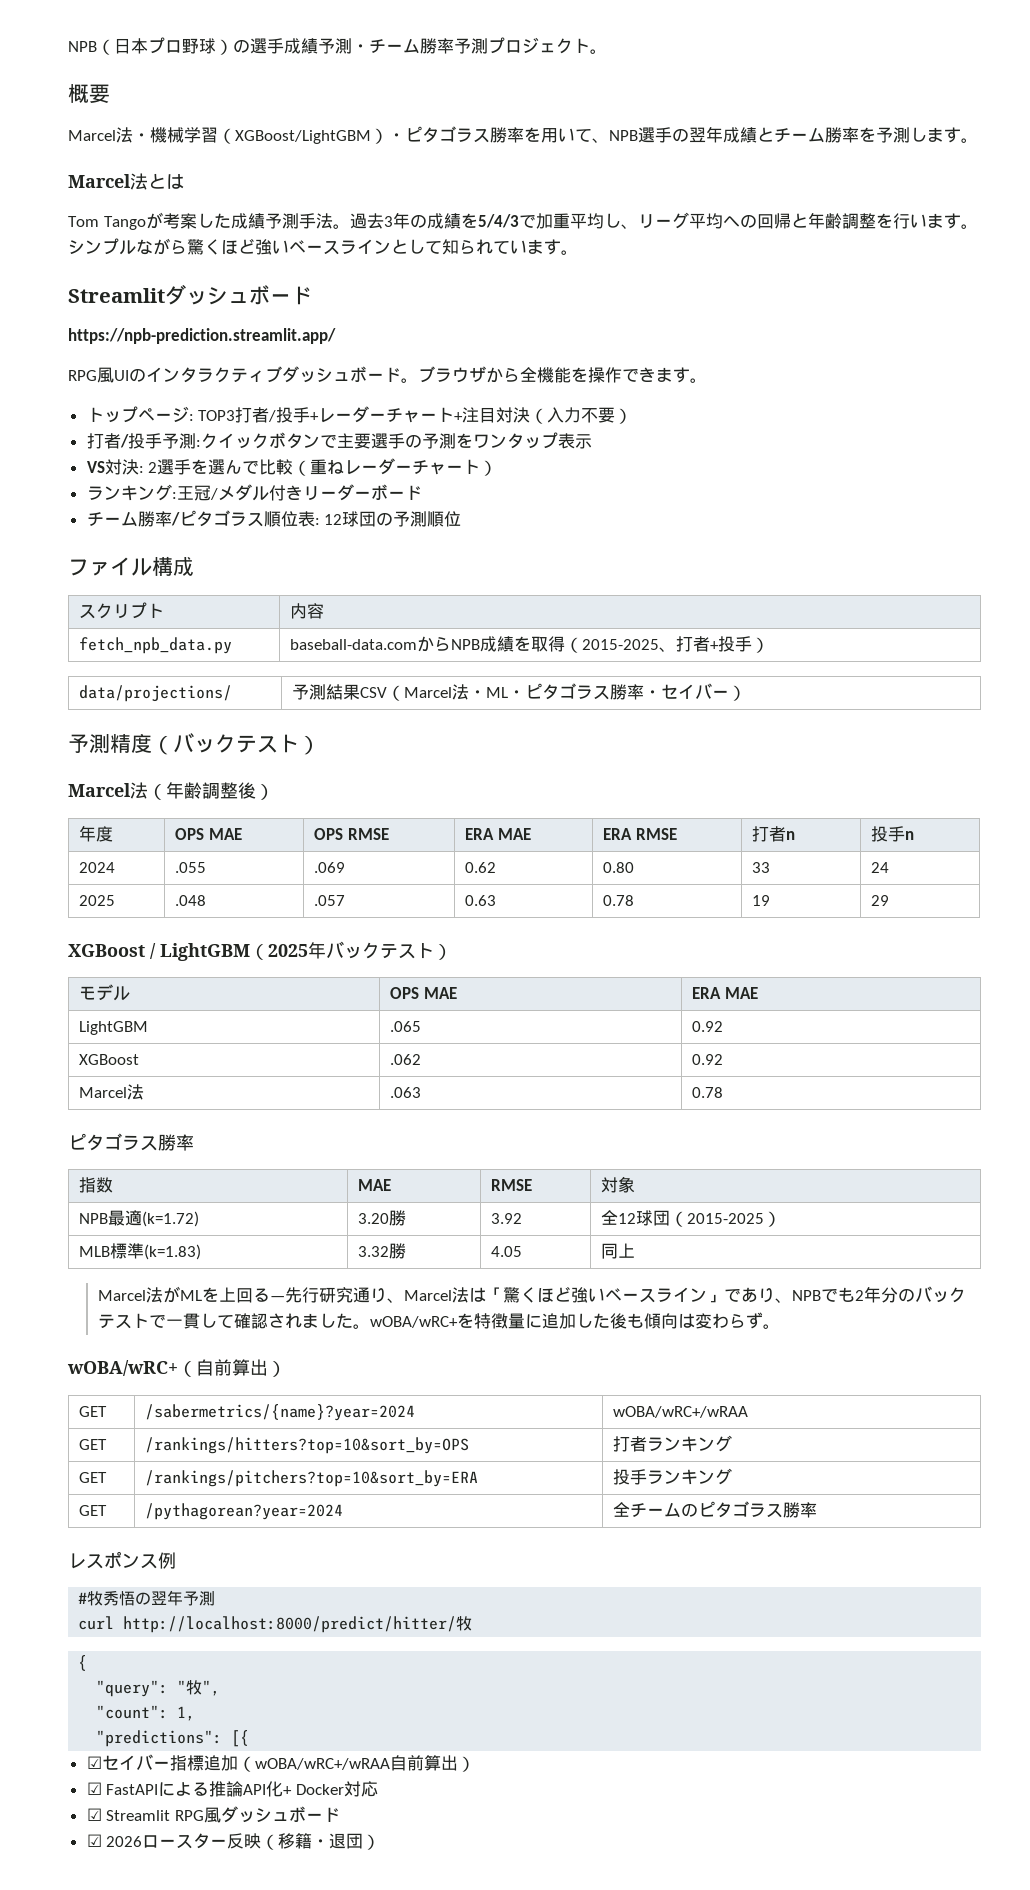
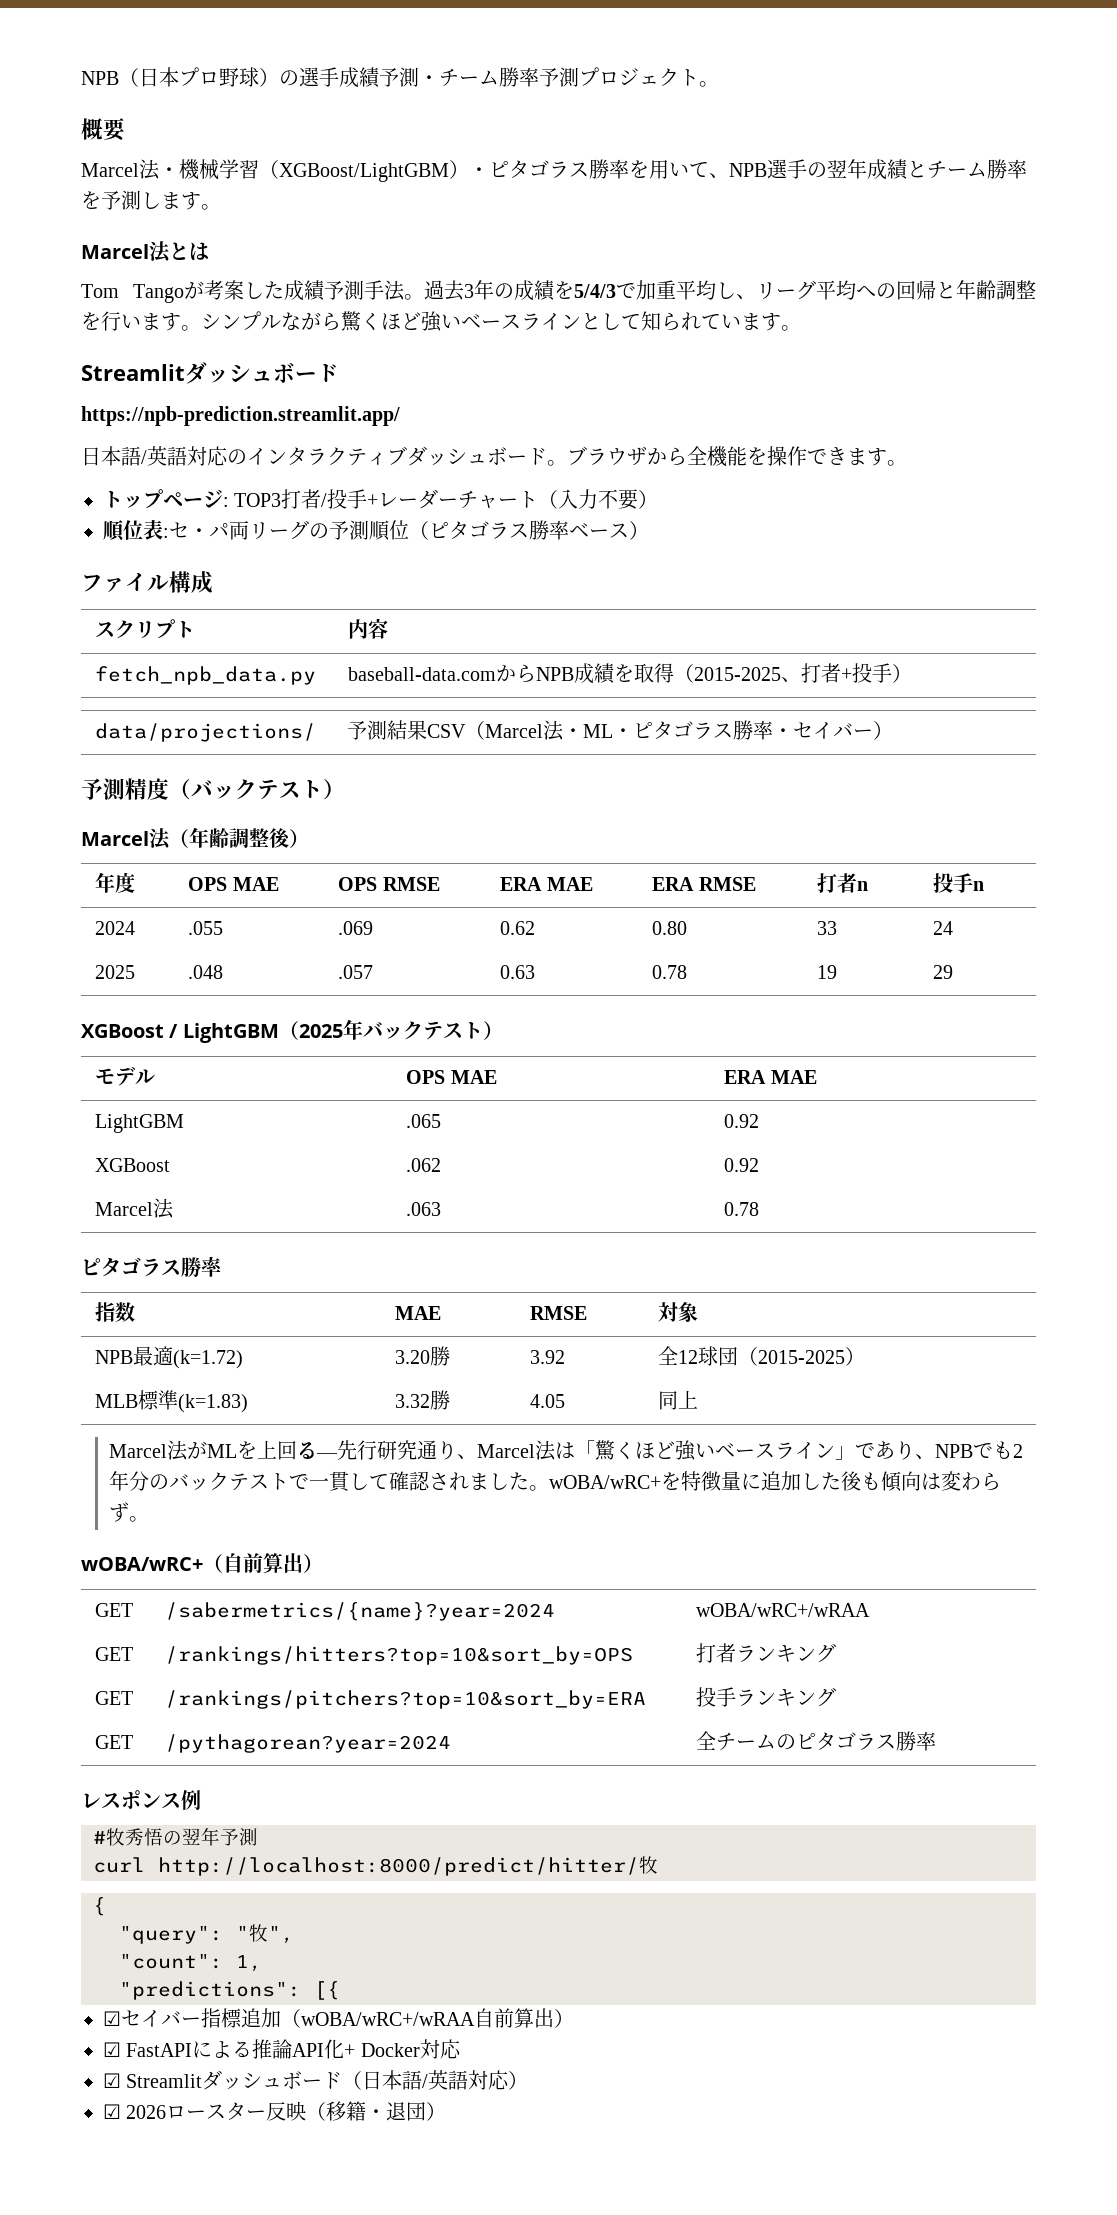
[68,367,129,383] RPG風UI -> [81,446,228,466] 日本語/英語対応
[454,407,531,423] +注目対決 -> (539, 499) none
[86,432,592,449] [86,458,498,476] [86,484,422,501] [86,510,462,527] 打者/投手予測:クイックボタンで主要選手の予測をワンタップ表示 // VS対決: 2選手を選んで比較（重ねレーダーチャート） // ランキング:王冠/メダル付きリーダーボード // チーム勝率/ピタゴラス順位表: 12球団の予測順位 -> [103,520,649,541] 順位表:セ・パ両リーグの予測順位（ピタゴラス勝率ベース）
[174,1806,340,1823] RPG風ダッシュボード -> [202,2070,529,2090] ダッシュボード（日本語/英語対応）

